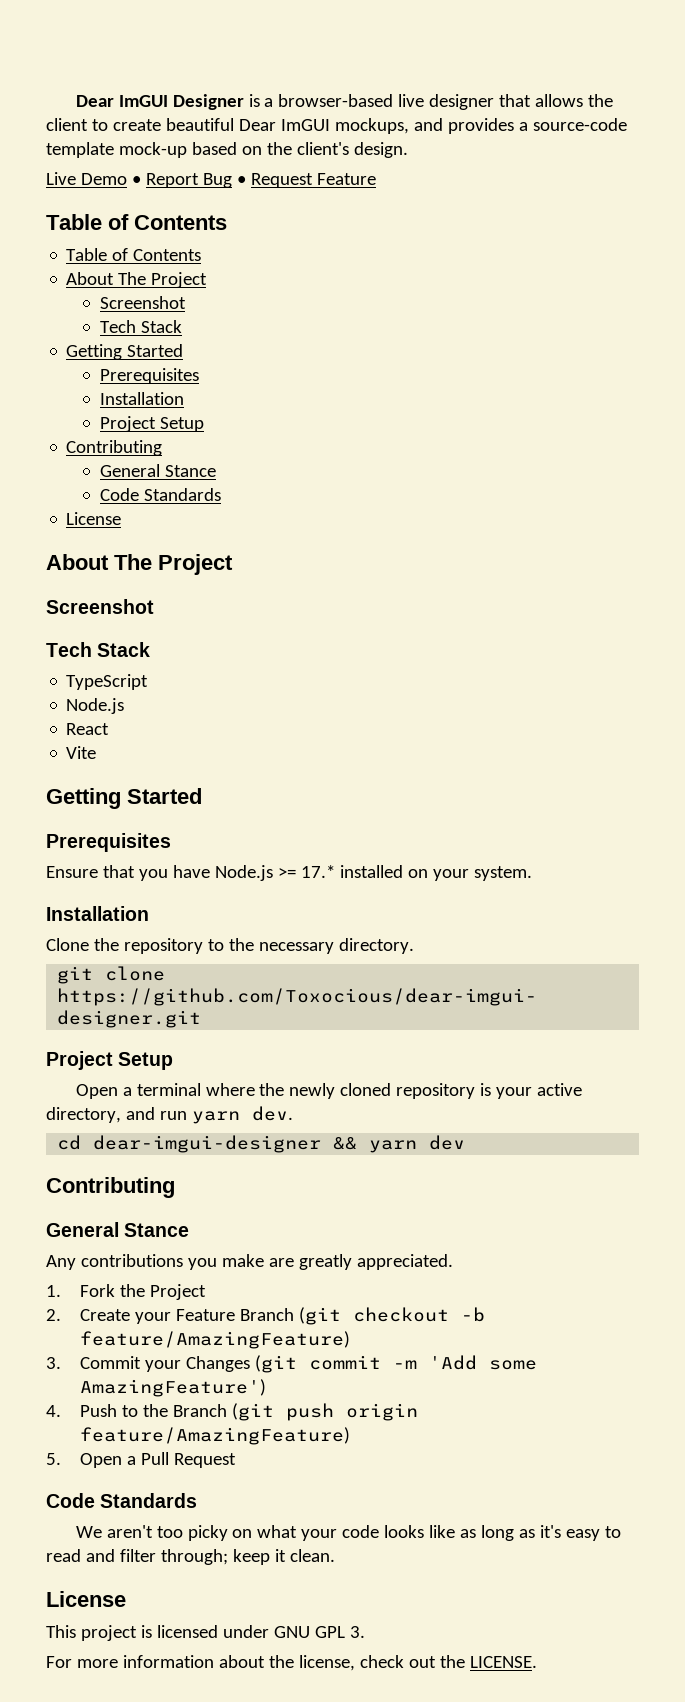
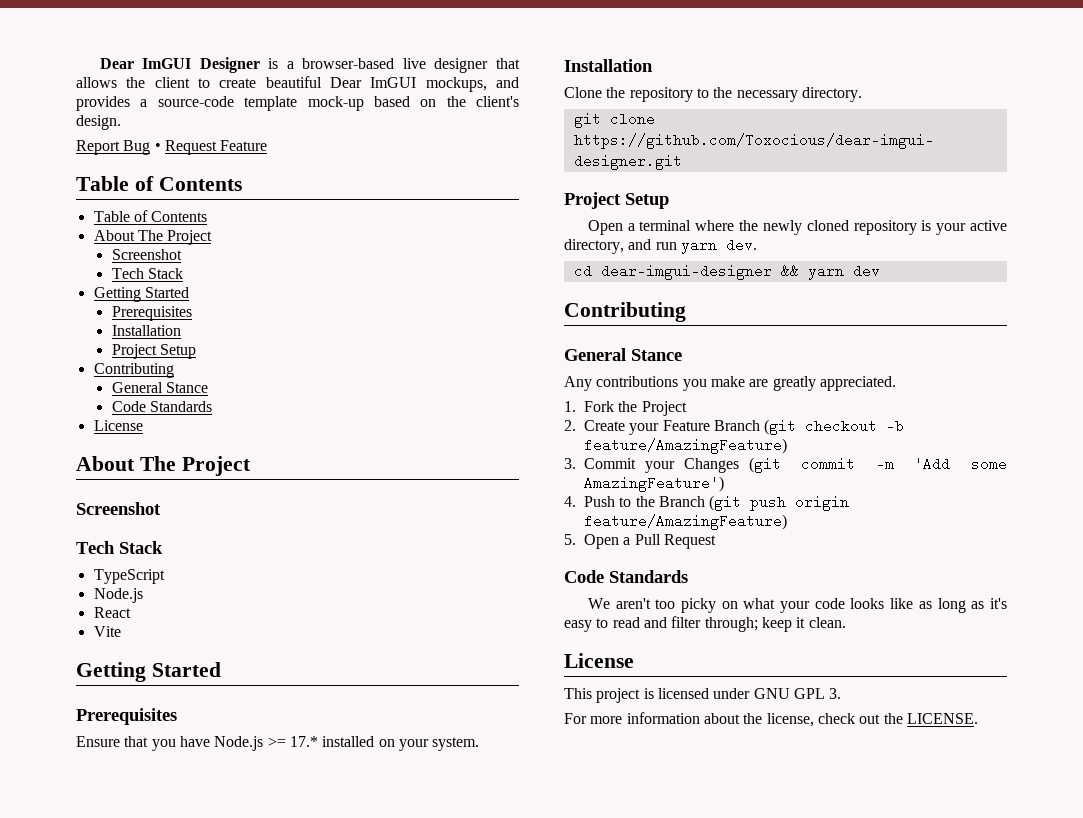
[46,172,141,185] Live Demo • -> (121, 122) none

